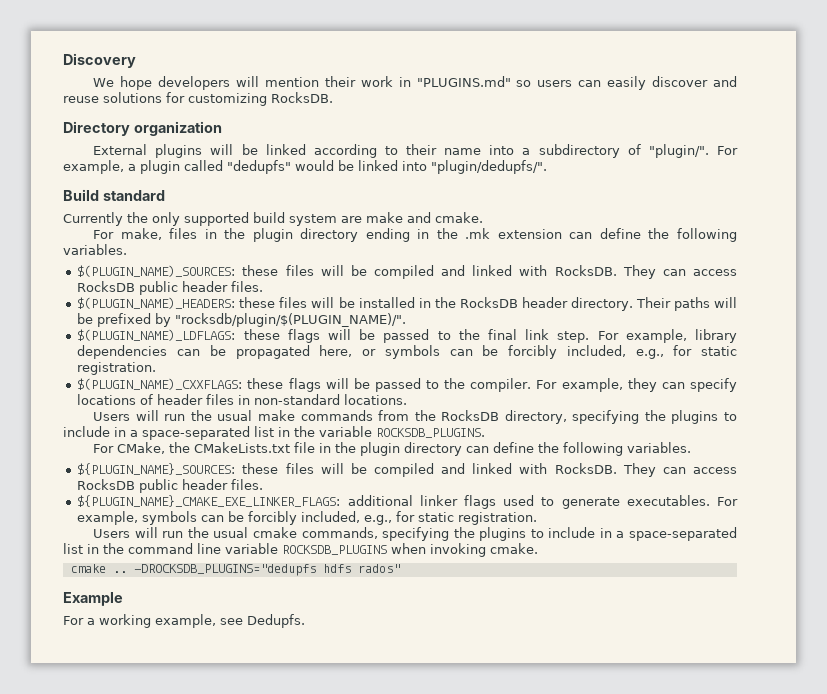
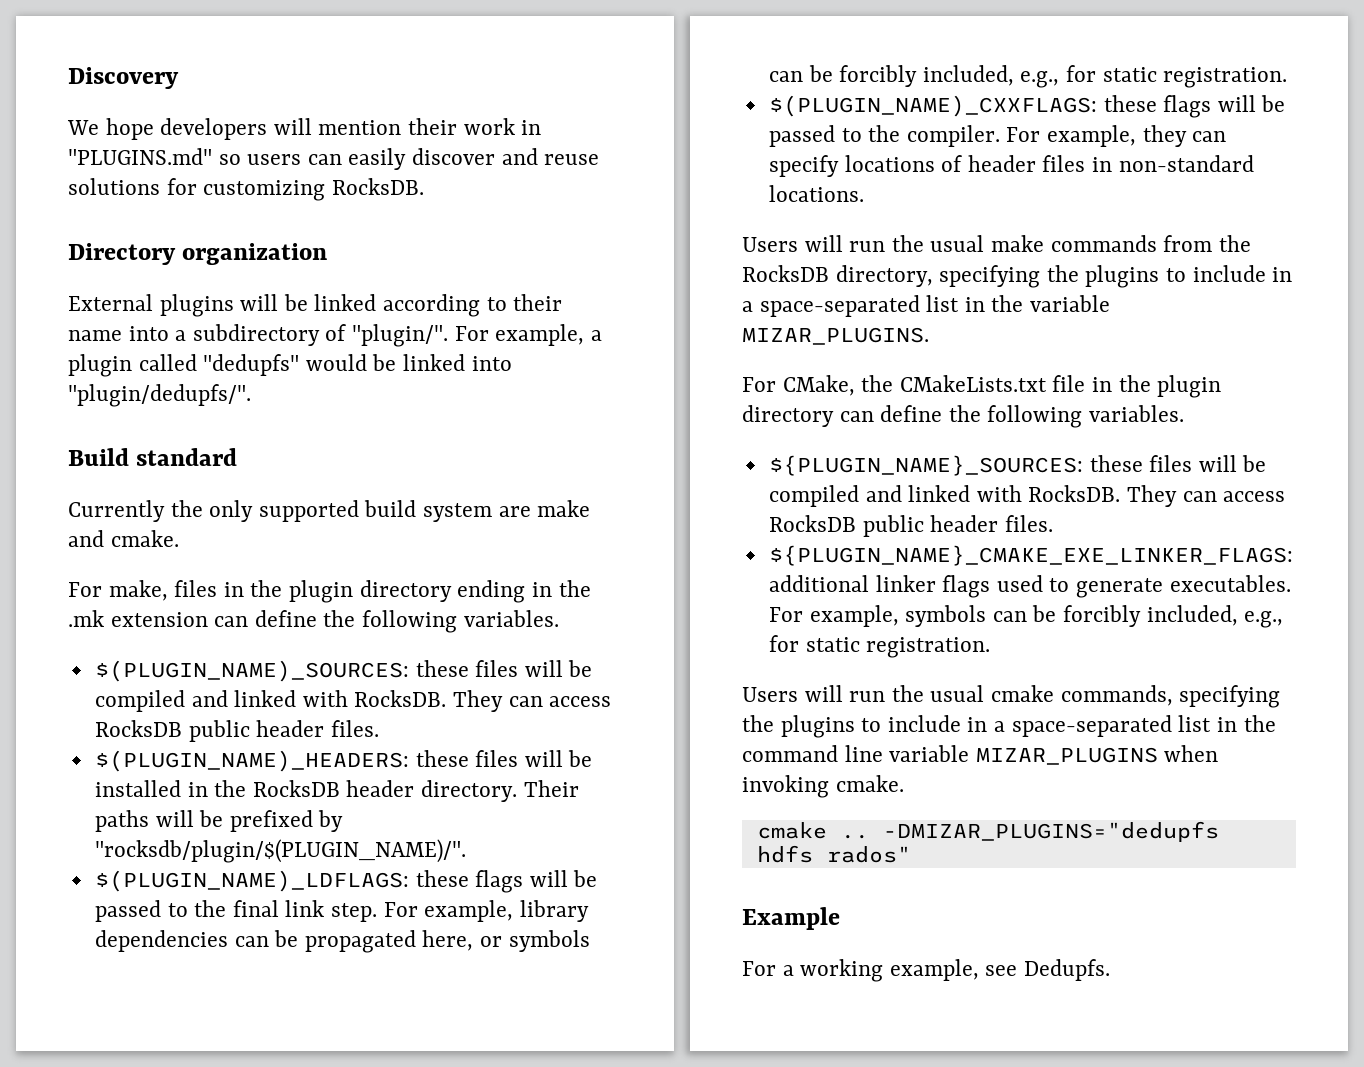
[376,428,485,438] ROCKSDB_PLUGINS. -> [742,327,929,345] MIZAR_PLUGINS.
[282,545,387,555] ROCKSDB_PLUGINS -> [975,747,1158,765] MIZAR_PLUGINS
[133,564,316,576] -DROCKSDB_PLUGINS="dedupfs -> [882,821,1219,842] -DMIZAR_PLUGINS="dedupfs

